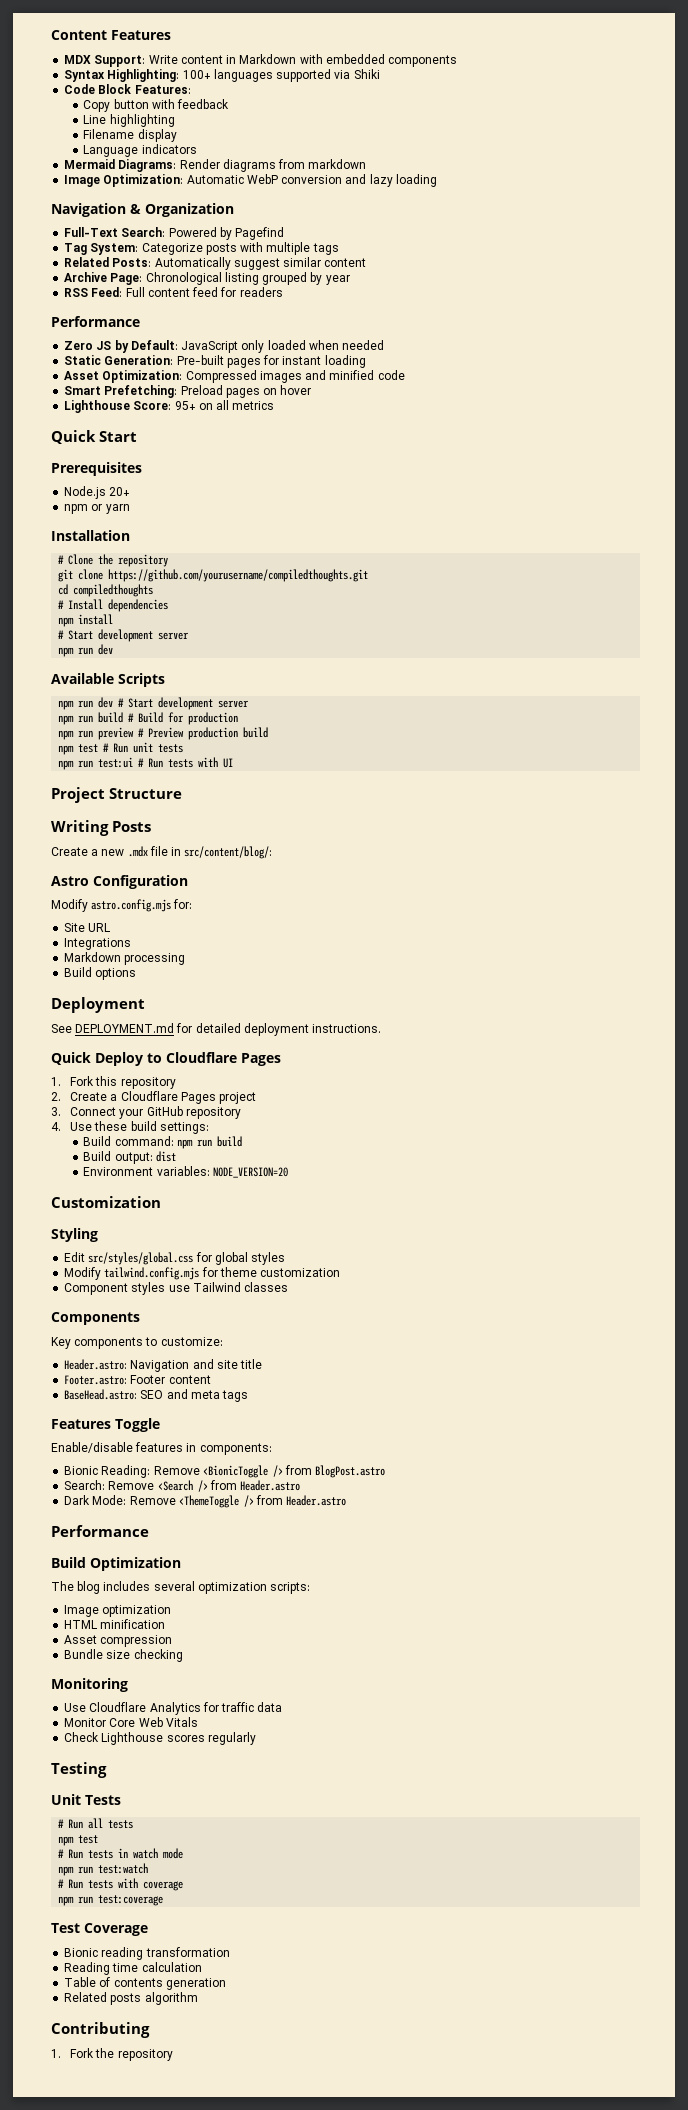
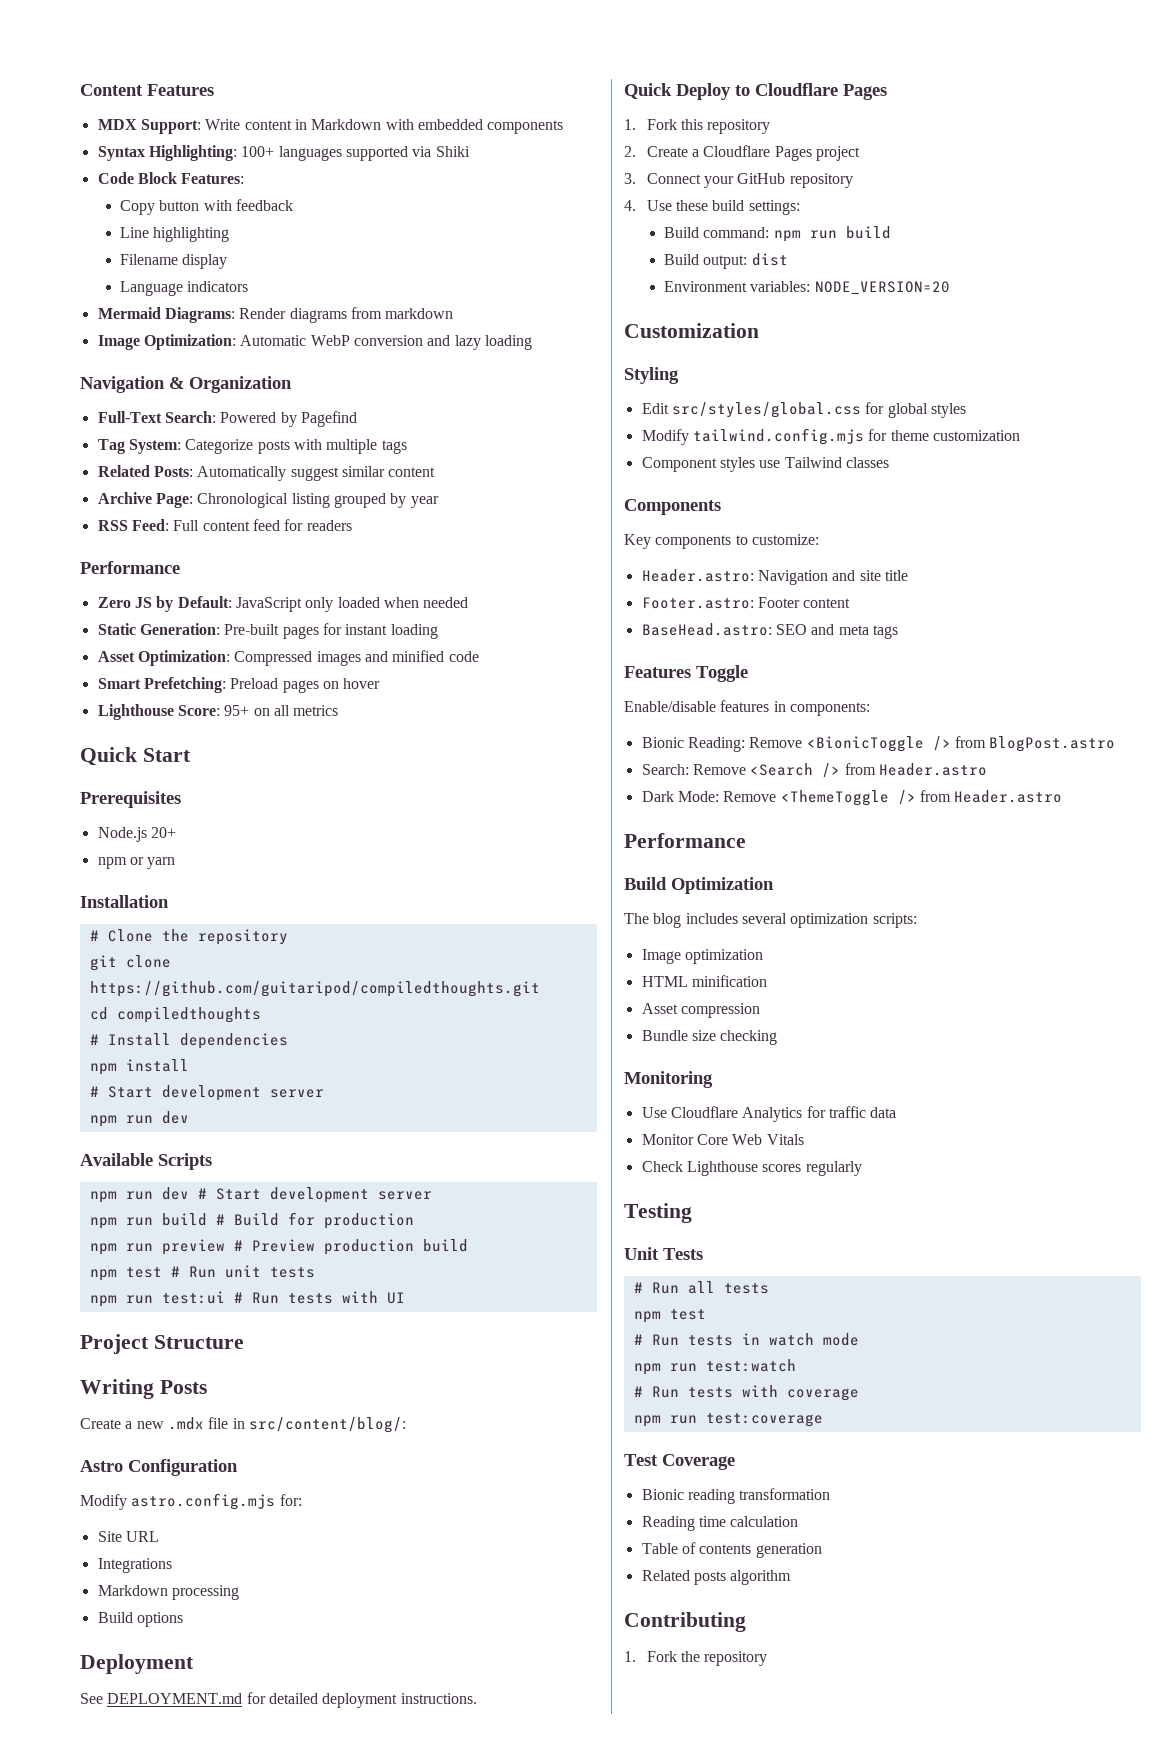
[108,569,369,582] https://github.com/yourusername/compiledthoughts.git -> [89,981,540,997] https://github.com/guitaripod/compiledthoughts.git

